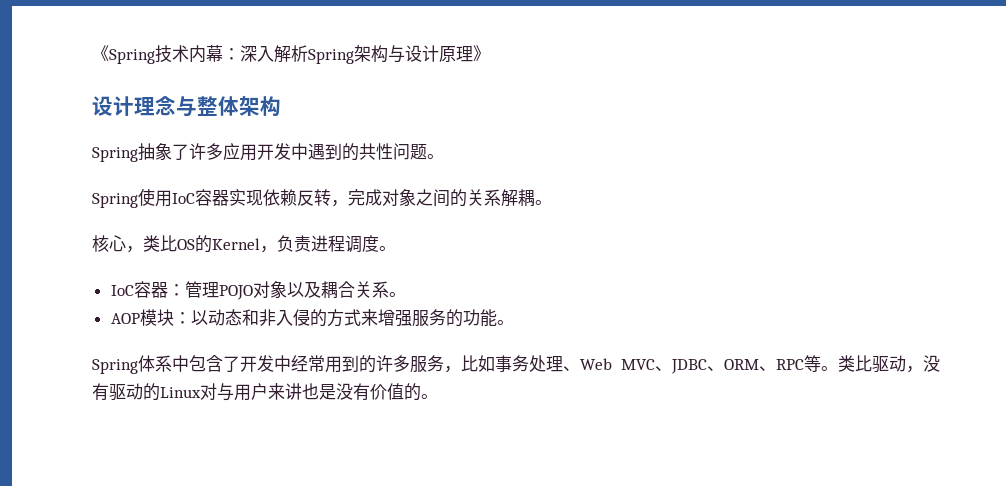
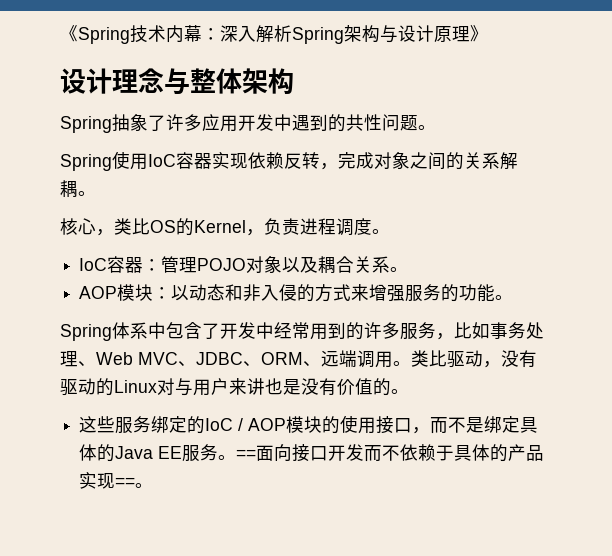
[776,355,821,372] RPC等 -> [321,350,393,368] 远端调用
(438, 396) none -> [79,415,539,434] [79,444,545,462] [79,472,154,489] // 这些服务绑定的IoC / AOP模块的使用接口，而不是绑定具体的Java EE服务。==面向接口开发而不依赖于具体的产品实现==。

